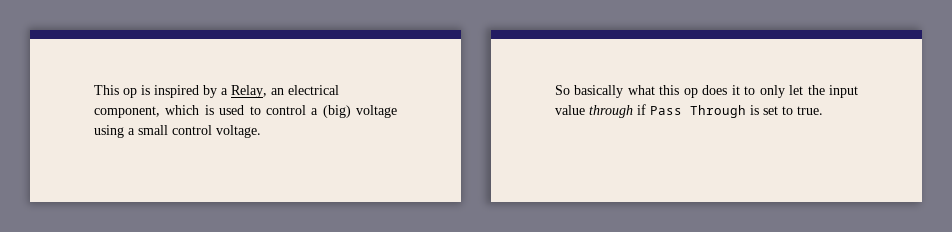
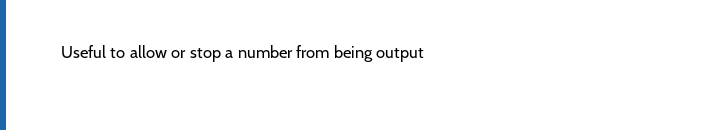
[94,85,339,98] [94,105,397,118] [94,125,261,138] [555,85,858,98] [555,104,823,118] This op is inspired by a Relay, an electrical component, which is used to control a (big) voltage using a small control voltage. // So basically what this op does it to only let the input value through if Pass Through is set to true. -> [61,45,425,62] Useful to allow or stop a number from being output

